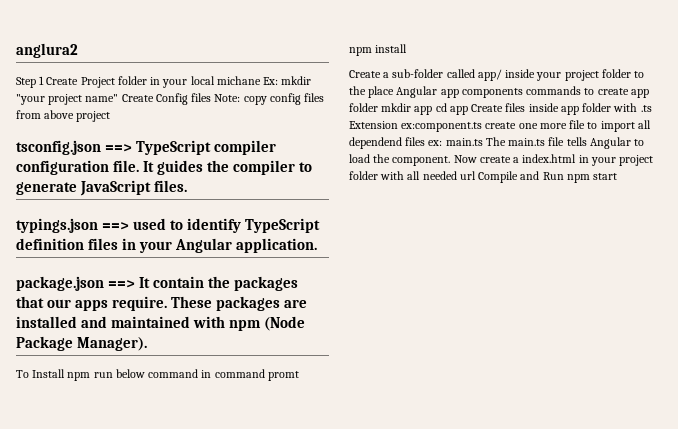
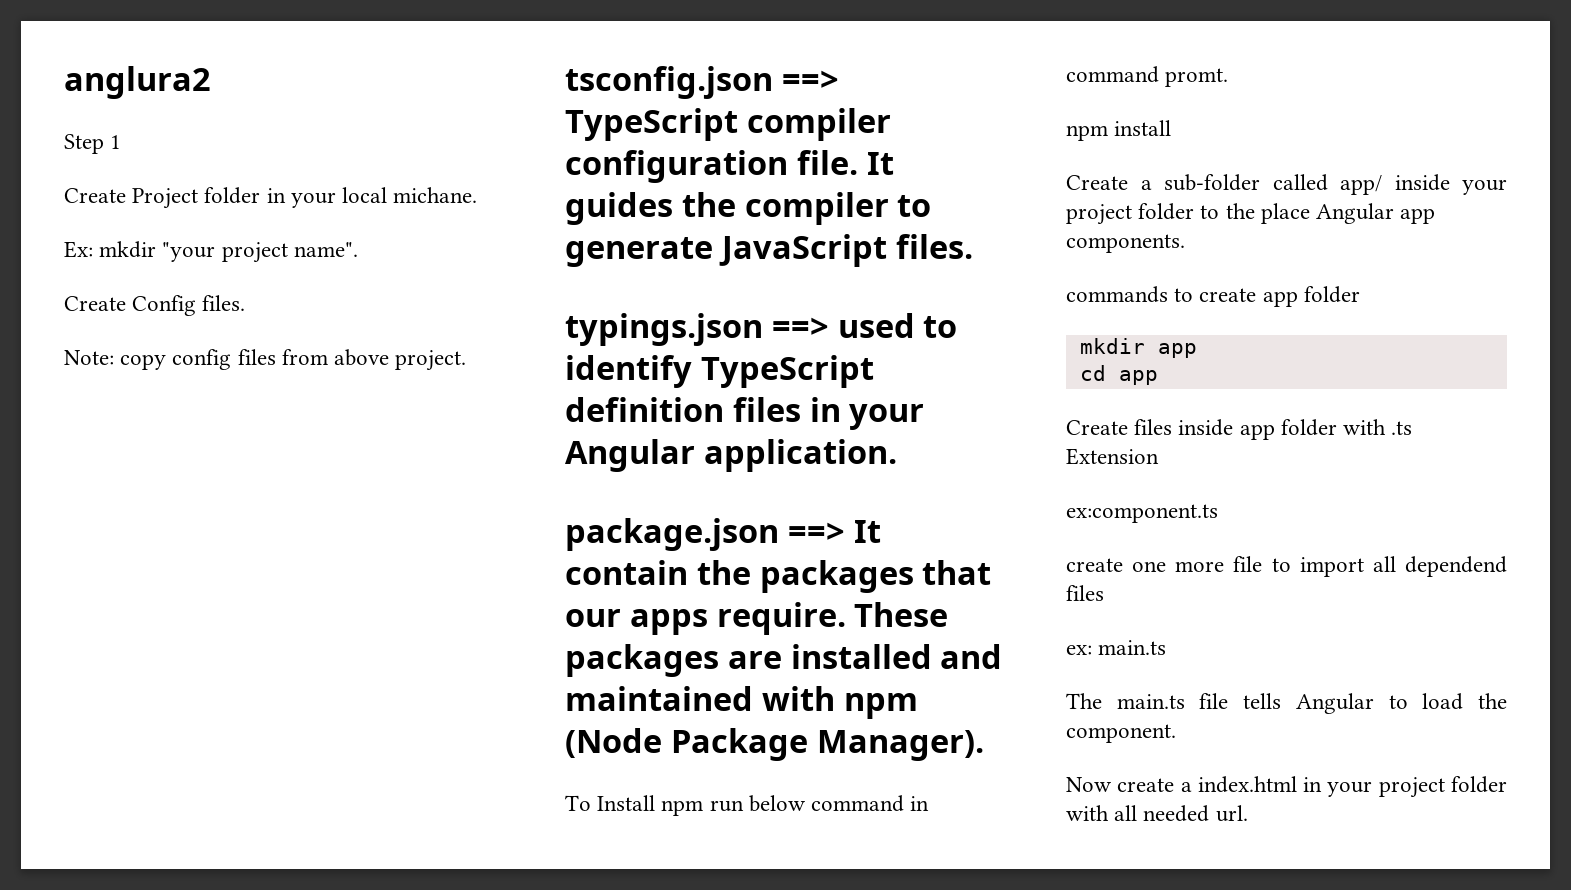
(45, 80) none -> (122, 142) //
[216,76,261,85] michane -> [393,187,478,203] michane. //
[85,94,119,102] name" -> [293,242,358,257] name". //
[191,93,212,102] files -> [202,295,246,311] files. //
[76,111,111,122] project -> [395,350,467,371] project.
[267,371,299,381] promt -> [1165,68,1229,87] promt.
[461,88,523,98] components -> [1066,234,1185,253] components. //
(378, 107) none -> (1360, 294) //
(433, 110) none -> (1197, 350) //
(468, 110) none -> (1158, 377) //
(398, 125) none -> (1159, 456) //
(483, 127) none -> (1218, 513) //
(426, 141) none -> (1104, 593) //
(483, 142) none -> (1167, 647) //
(451, 161) none -> (1176, 733) //
[459,171,618,183] url Compile and Run npm start -> [1215,805,1248,822] url.

